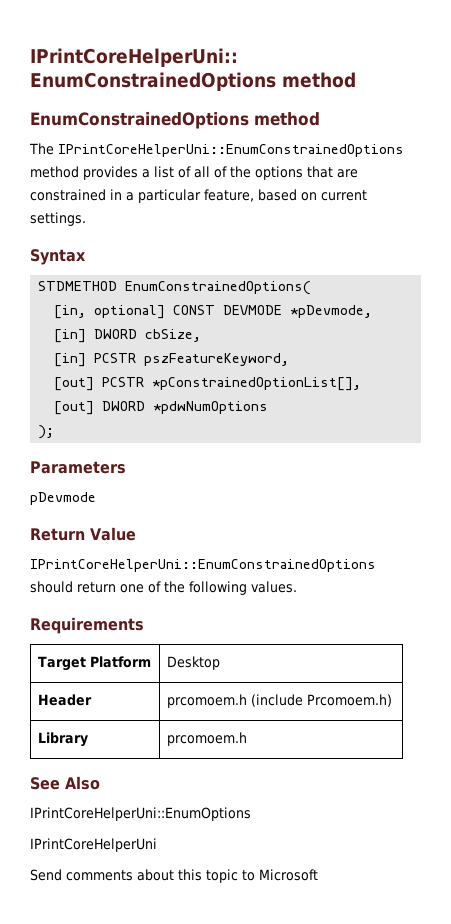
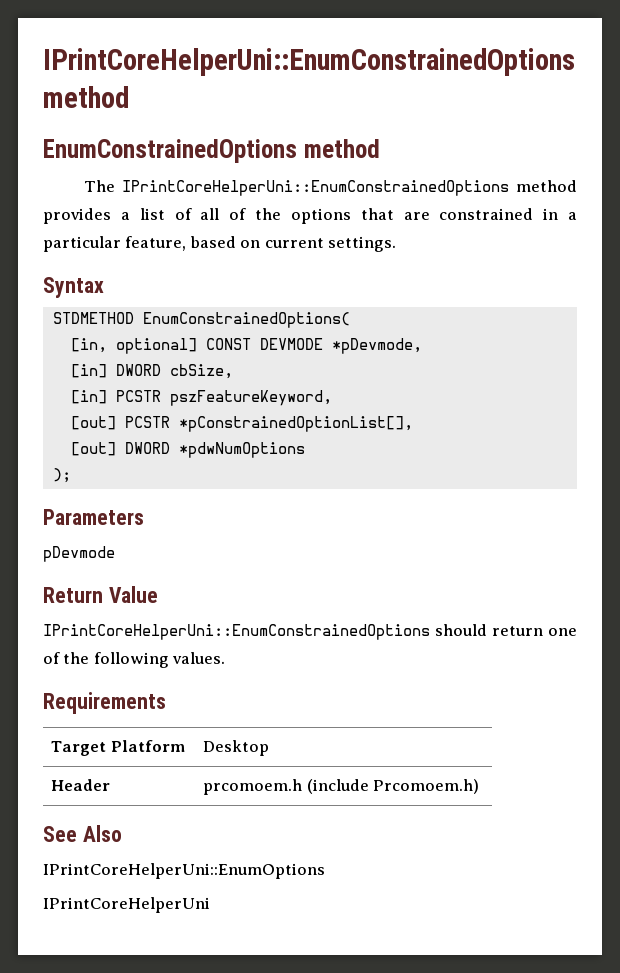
[37,732,88,747] [166,732,247,746] // Library | prcomoem.h -> (480, 786) none
[30,869,318,883] // Send comments about this topic to Microsoft -> (210, 905) none

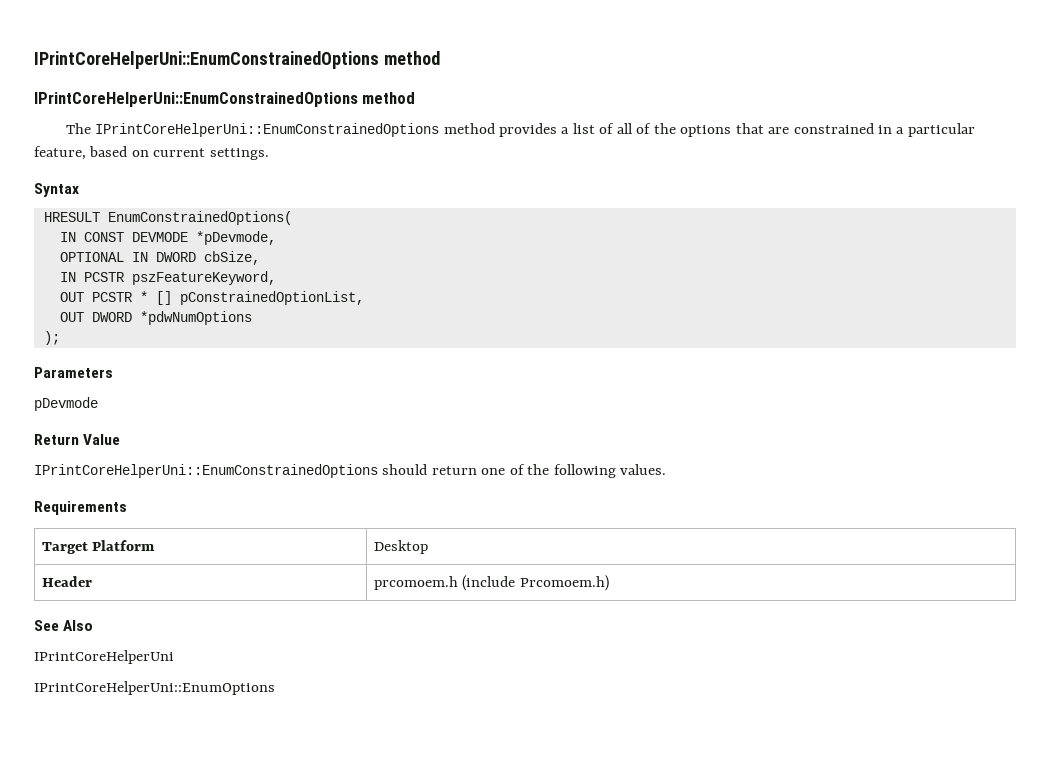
[43,48,575,76] [43,86,129,108] [43,139,297,163] IPrintCoreHelperUni::EnumConstrainedOptions method // EnumConstrainedOptions -> [34,51,440,69] [34,92,358,107] IPrintCoreHelperUni::EnumConstrainedOptions method // IPrintCoreHelperUni::EnumConstrainedOptions
[52,312,134,324] STDMETHOD -> [43,212,100,222] HRESULT
[70,338,197,354] [in, optional] -> [59,232,76,242] IN
[70,364,107,378] [in] -> [59,252,148,262] OPTIONAL IN
[70,390,107,404] [in] -> [59,272,76,282] IN
[70,416,413,432] [70,442,116,456] [out] PCSTR *pConstrainedOptionList[], // [out] -> [59,291,364,305] [59,312,84,322] OUT PCSTR * [] pConstrainedOptionList, // OUT
(122, 833) none -> [34,650,174,664] // IPrintCoreHelperUni
[43,897,210,913] // IPrintCoreHelperUni -> (275, 688) none

